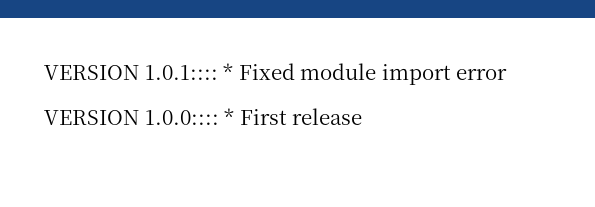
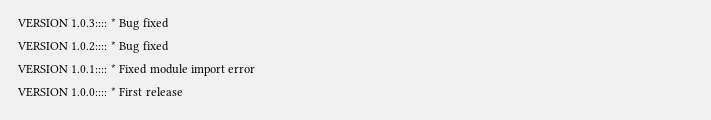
[44,65,139,80] VERSION -> [17,18,169,30] [17,41,169,53] [17,64,68,74] VERSION 1.0.3:::: * Bug fixed // VERSION 1.0.2:::: * Bug fixed // VERSION

